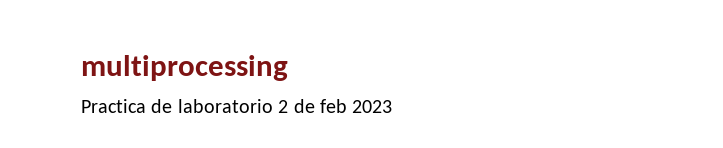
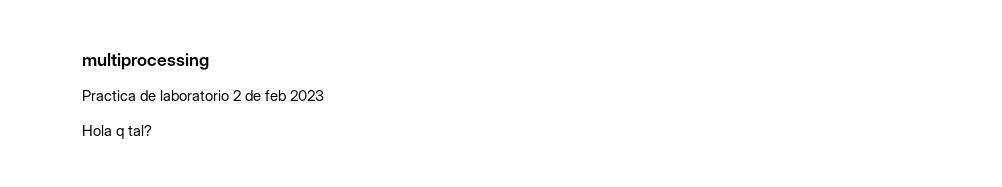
(393, 106) none -> [82,125,153,139] // Hola q tal?

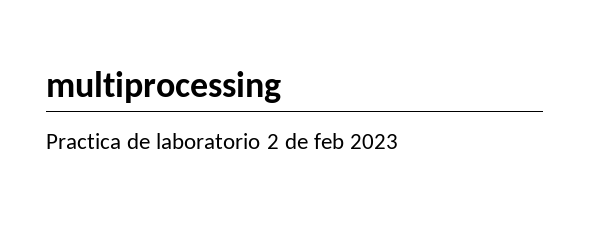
[82,125,153,139] // Hola q tal? -> (399, 141) none

